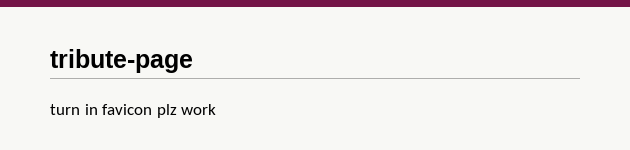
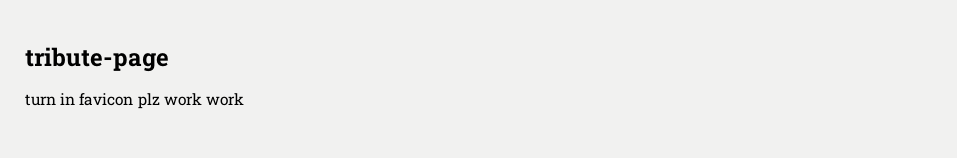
(217, 109) none -> [205,93,244,106] work

